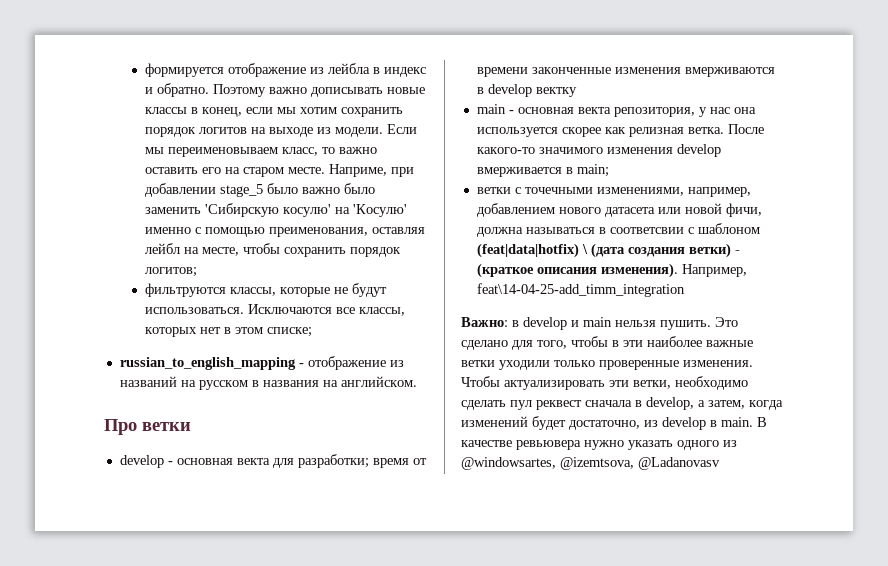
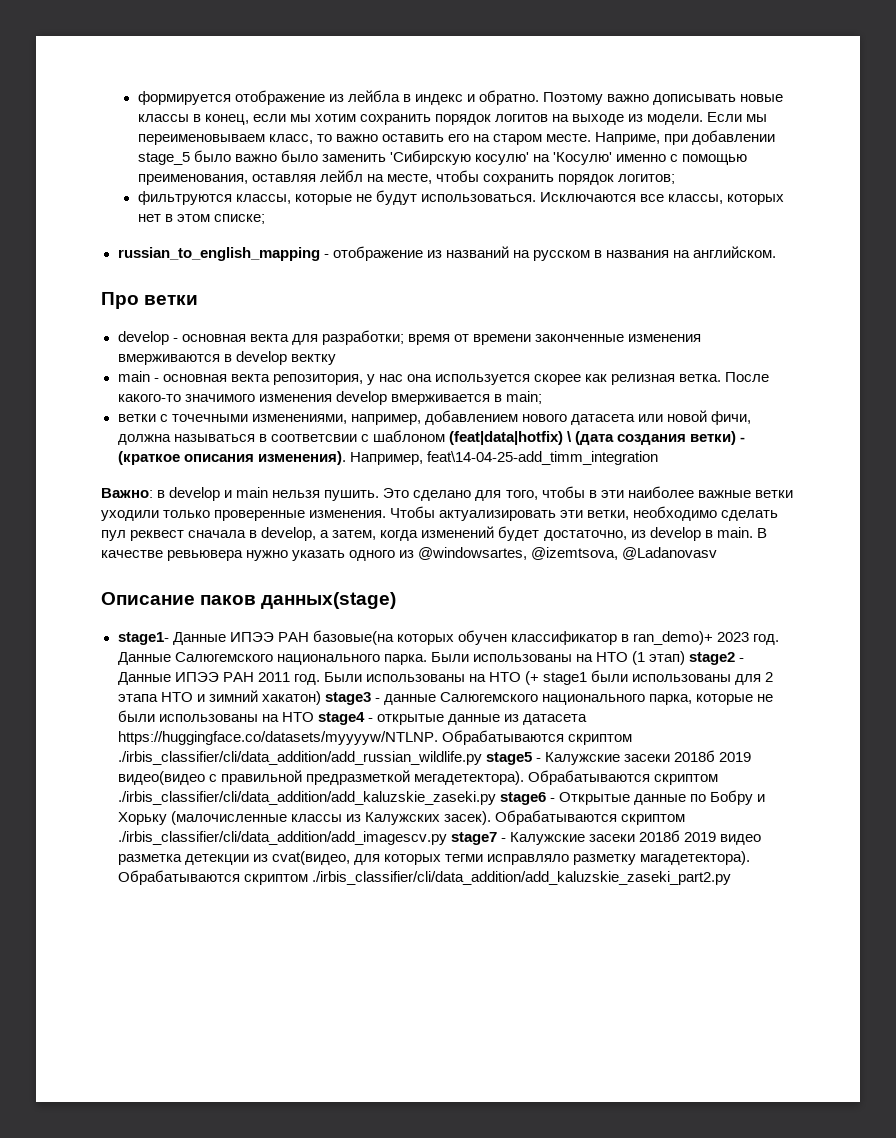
(720, 463) none -> [101,592,397,609] [117,630,780,645] [117,651,745,665] [117,670,774,685] [117,690,774,705] [117,710,587,725] [117,730,632,745] [117,750,751,765] [117,770,718,785] [117,790,765,805] [117,810,685,825] [117,830,761,845] [117,851,750,865] [117,870,731,885] // Описание паков данных(stage) // stage1- Данные ИПЭЭ РАН базовые(на которых обучен классификатор в ran_demo)+ 2023 год. Данные Салюгемского национального парка. Были использованы на НТО (1 этап) stage2 - Данные ИПЭЭ РАН 2011 год. Были использованы на НТО (+ stage1 были использованы для 2 этапа НТО и зимний хакатон) stage3 - данные Салюгемского национального парка, которые не были использованы на НТО stage4 - открытые данные из датасета https://huggingface.co/datasets/myyyyw/NTLNP. Обрабатываются скриптом ./irbis_classifier/cli/data_addition/add_russian_wildlife.py stage5 - Калужские засеки 2018б 2019 видео(видео с правильной предразметкой мегадетектора). Обрабатываются скриптом ./irbis_classifier/cli/data_addition/add_kaluzskie_zaseki.py stage6 - Открытые данные по Бобру и Хорьку (малочисленные классы из Калужских засек). Обрабатываются скриптом ./irbis_classifier/cli/data_addition/add_imagescv.py stage7 - Калужские засеки 2018б 2019 видео разметка детекции из cvat(видео, для которых тегми исправляло разметку магадетектора). Обрабатываются скриптом ./irbis_classifier/cli/data_addition/add_kaluzskie_zaseki_part2.py

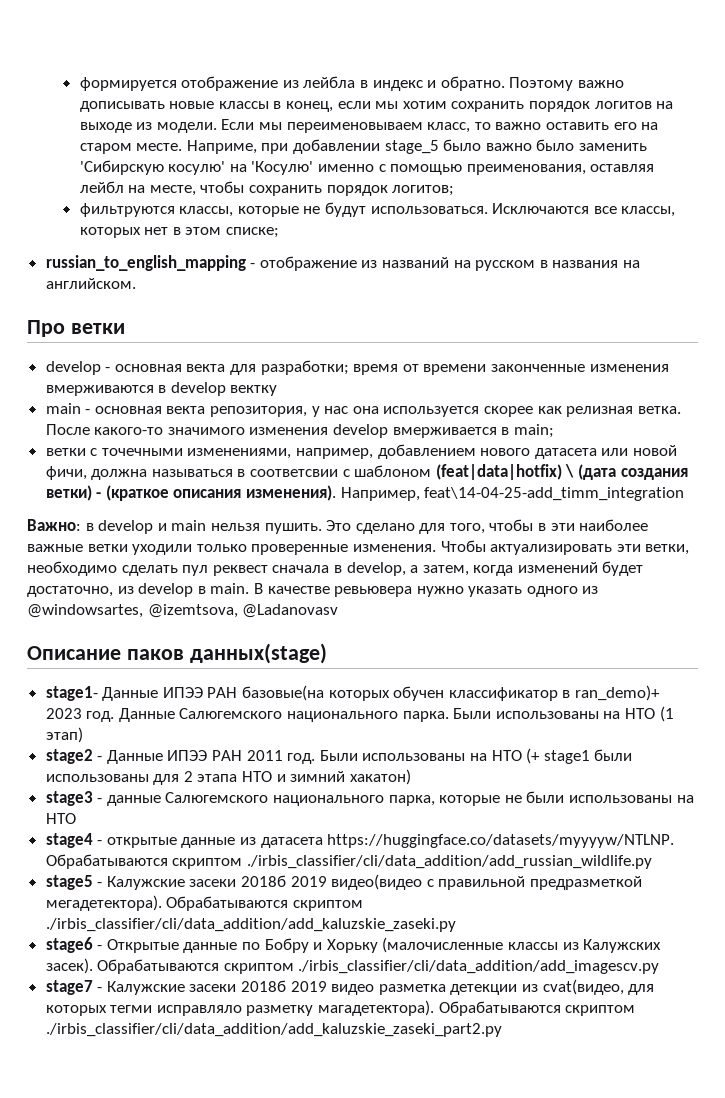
(685, 658) none -> (83, 735) //
(321, 698) none -> (411, 777) //
(314, 717) none -> (76, 818) //
(482, 758) none -> (652, 862) //
(496, 798) none -> (456, 925) //
(447, 838) none -> (660, 967) //

